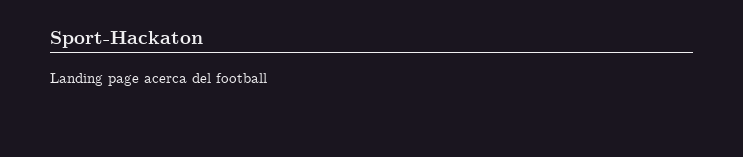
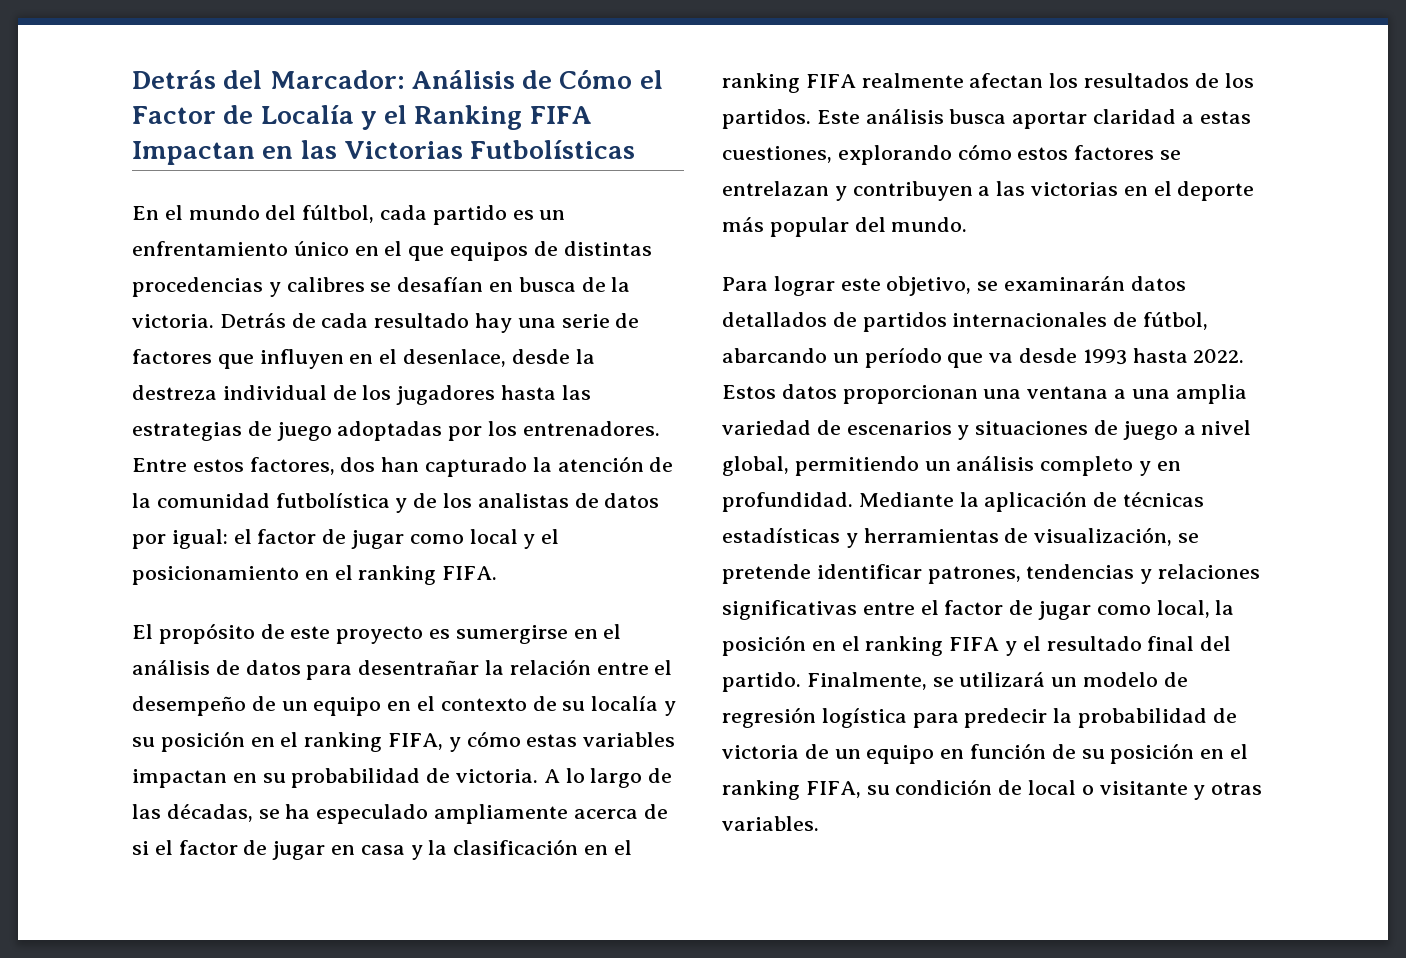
[50,31,203,48] [50,73,267,86] Sport-Hackaton // Landing page acerca del football -> [132,69,663,89] [132,105,592,130] [132,140,636,165] [132,205,566,225] [132,241,652,261] [132,277,631,297] [132,313,640,333] [132,349,595,369] [132,385,591,405] [132,421,660,441] [132,456,674,477] [132,493,660,513] [132,529,560,549] [132,565,498,585] [132,623,622,644] [132,659,673,680] [132,696,677,716] [132,731,676,752] [132,768,673,788] [132,804,668,824] [132,839,632,860] [722,73,1254,93] [722,109,1251,129] [722,144,1182,165] [722,181,1255,201] [722,217,968,237] [722,276,1186,296] [722,312,1209,332] [722,348,1245,368] [722,384,1247,404] [722,420,1252,440] [722,456,1181,476] [722,491,1205,512] [722,527,1200,548] [722,564,1261,584] [722,600,1235,620] [722,635,1232,656] [722,672,1188,692] [722,707,1237,728] [722,743,1249,764] [722,779,1263,800] [722,816,819,831] Detrás del Marcador: Análisis de Cómo el Factor de Localía y el Ranking FIFA Impactan en las Victorias Futbolísticas // En el mundo del fúltbol, cada partido es un enfrentamiento único en el que equipos de distintas procedencias y calibres se desafían en busca de la victoria. Detrás de cada resultado hay una serie de factores que influyen en el desenlace, desde la destreza individual de los jugadores hasta las estrategias de juego adoptadas por los entrenadores. Entre estos factores, dos han capturado la atención de la comunidad futbolística y de los analistas de datos por igual: el factor de jugar como local y el posicionamiento en el ranking FIFA. // El propósito de este proyecto es sumergirse en el análisis de datos para desentrañar la relación entre el desempeño de un equipo en el contexto de su localía y su posición en el ranking FIFA, y cómo estas variables impactan en su probabilidad de victoria. A lo largo de las décadas, se ha especulado ampliamente acerca de si el factor de jugar en casa y la clasificación en el ranking FIFA realmente afectan los resultados de los partidos. Este análisis busca aportar claridad a estas cuestiones, explorando cómo estos factores se entrelazan y contribuyen a las victorias en el deporte más popular del mundo. // Para lograr este objetivo, se examinarán datos detallados de partidos internacionales de fútbol, abarcando un período que va desde 1993 hasta 2022. Estos datos proporcionan una ventana a una amplia variedad de escenarios y situaciones de juego a nivel global, permitiendo un análisis completo y en profundidad. Mediante la aplicación de técnicas estadísticas y herramientas de visualización, se pretende identificar patrones, tendencias y relaciones significativas entre el factor de jugar como local, la posición en el ranking FIFA y el resultado final del partido. Finalmente, se utilizará un modelo de regresión logística para predecir la probabilidad de victoria de un equipo en función de su posición en el ranking FIFA, su condición de local o visitante y otras variables.

